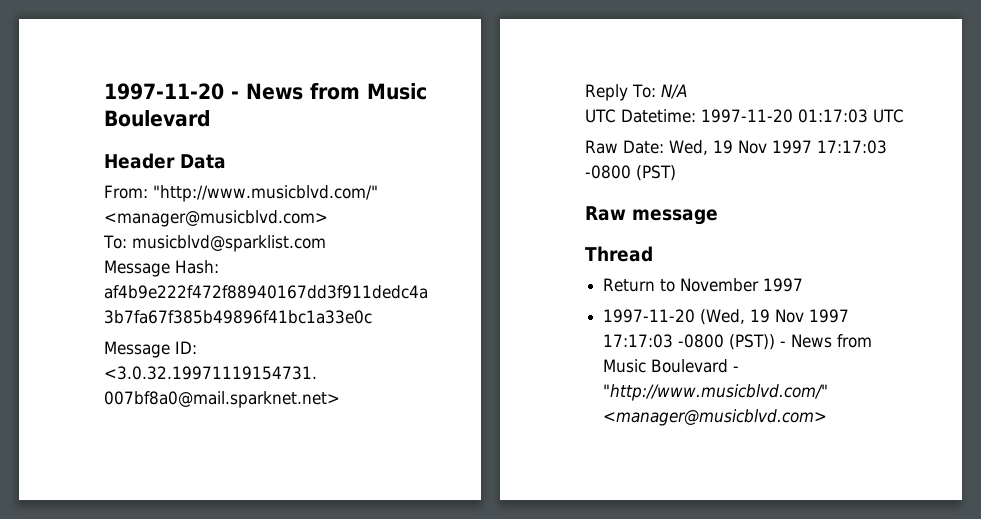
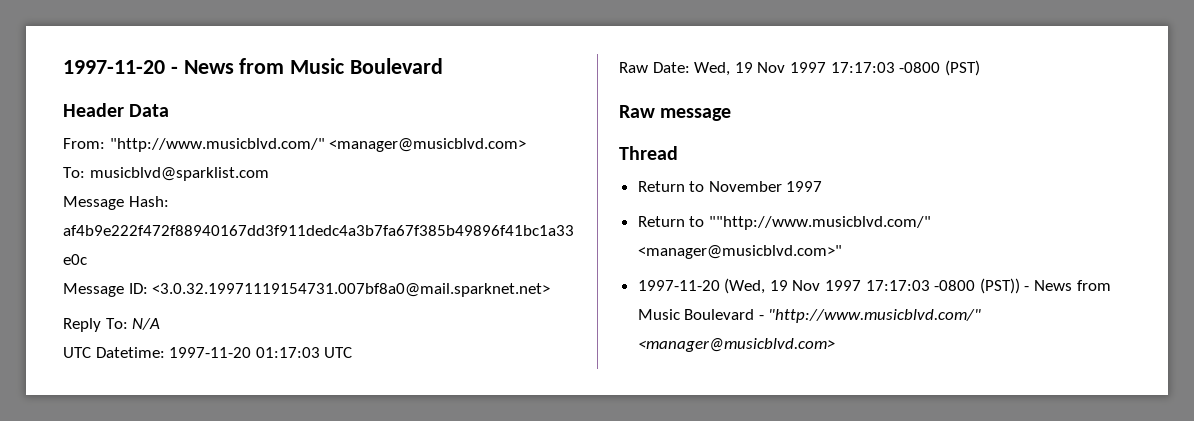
(804, 285) none -> [637,216,931,230] [637,245,842,259] // Return to ""http://www.musicblvd.com/" <manager@musicblvd.com>"

